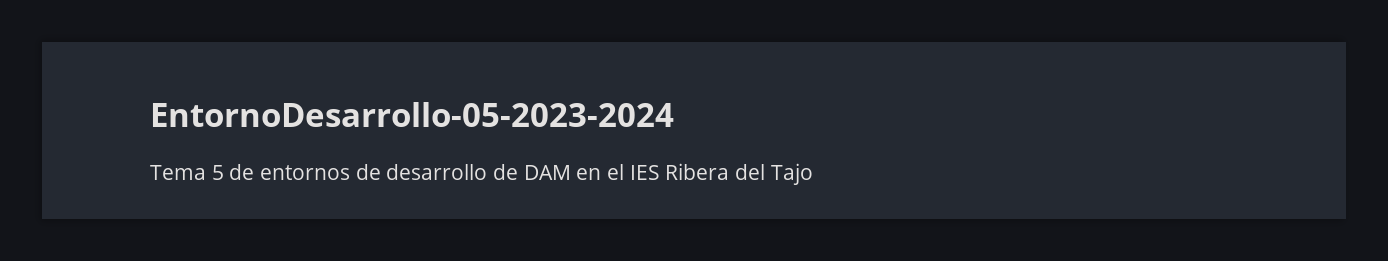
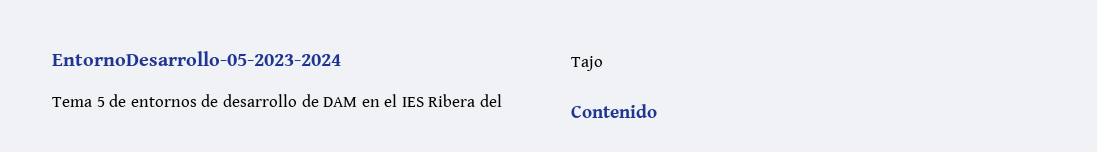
(813, 174) none -> [571,104,657,118] // Contenido

